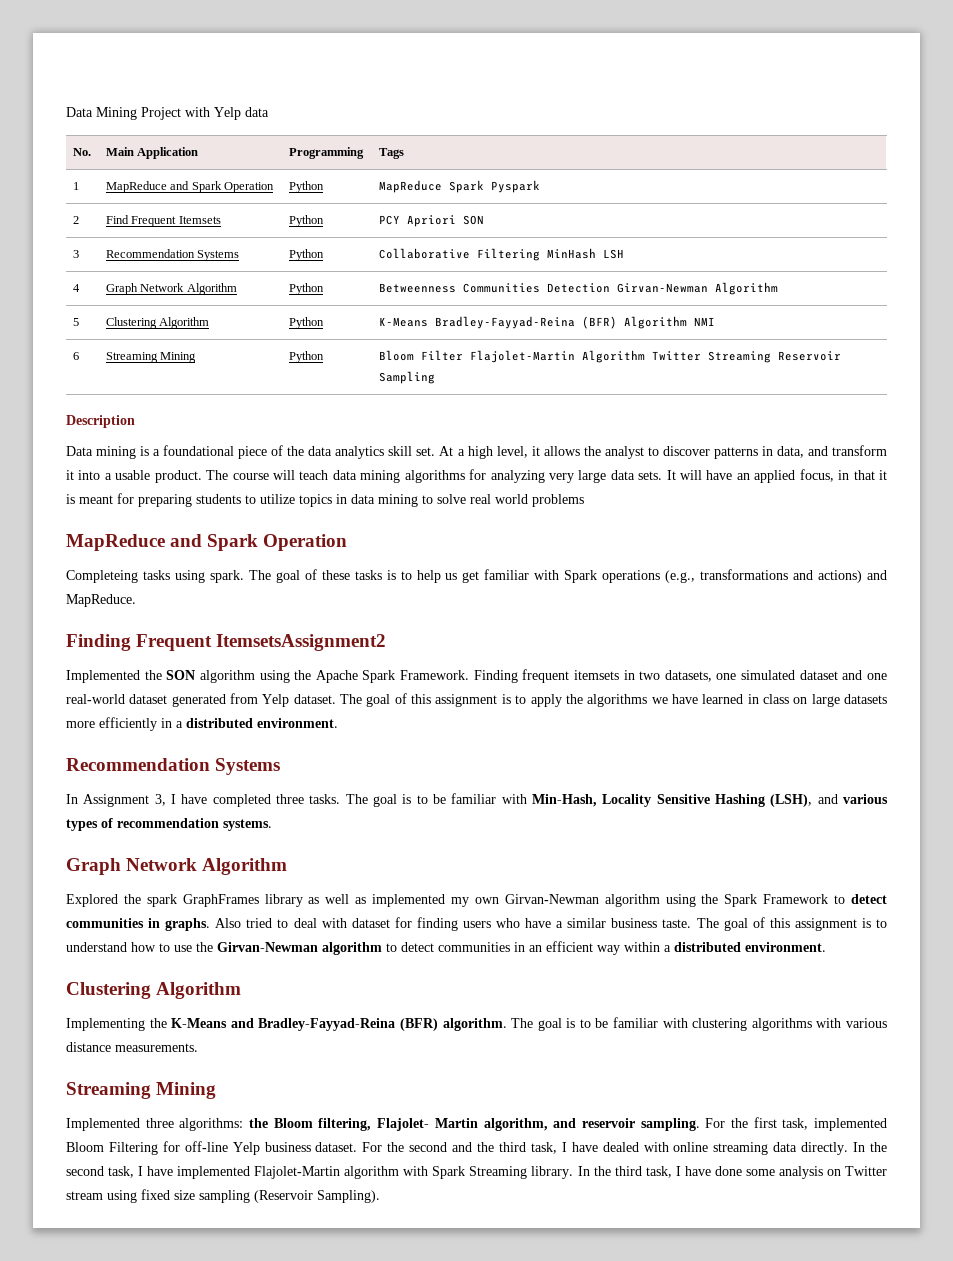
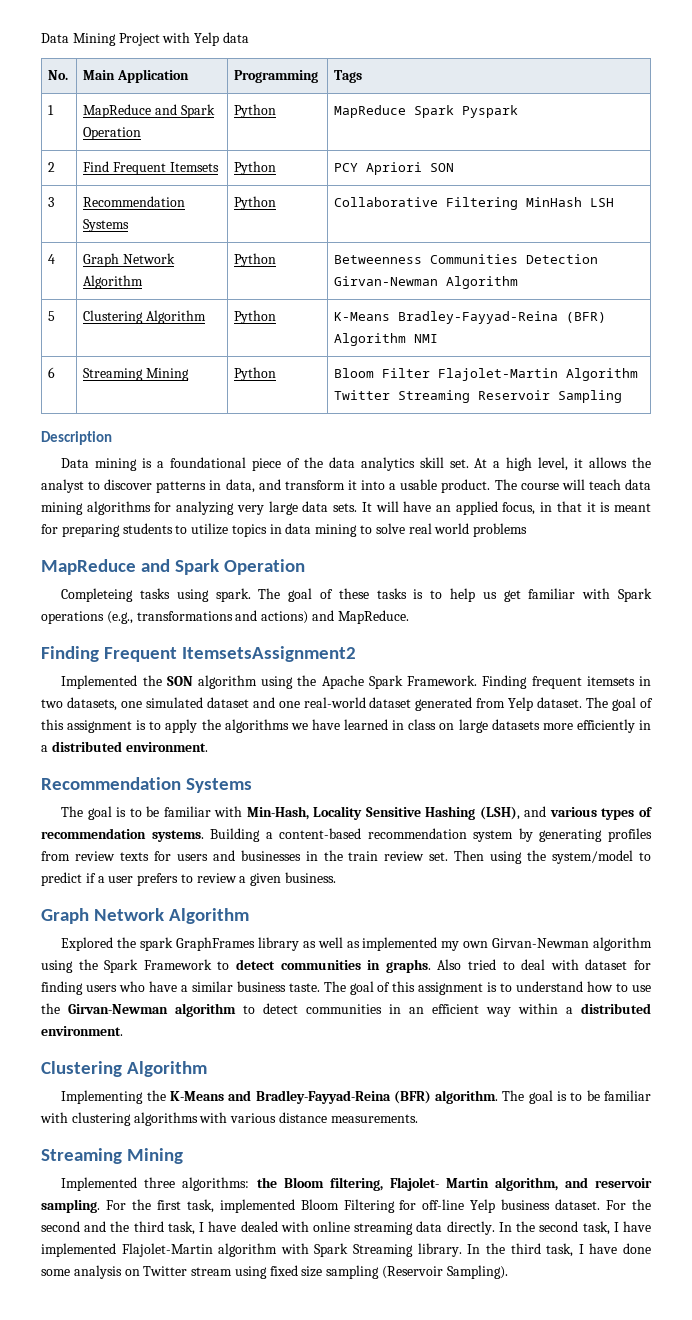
[66,794,341,807] In Assignment 3, I have completed three tasks. -> (252, 785) none
(272, 825) none -> [210,828,652,842] [41,850,651,864] [41,872,337,886] Building a content-based recommendation system by generating profiles from review texts for users and businesses in the train review set. Then using the system/model to predict if a user prefers to review a given business.

